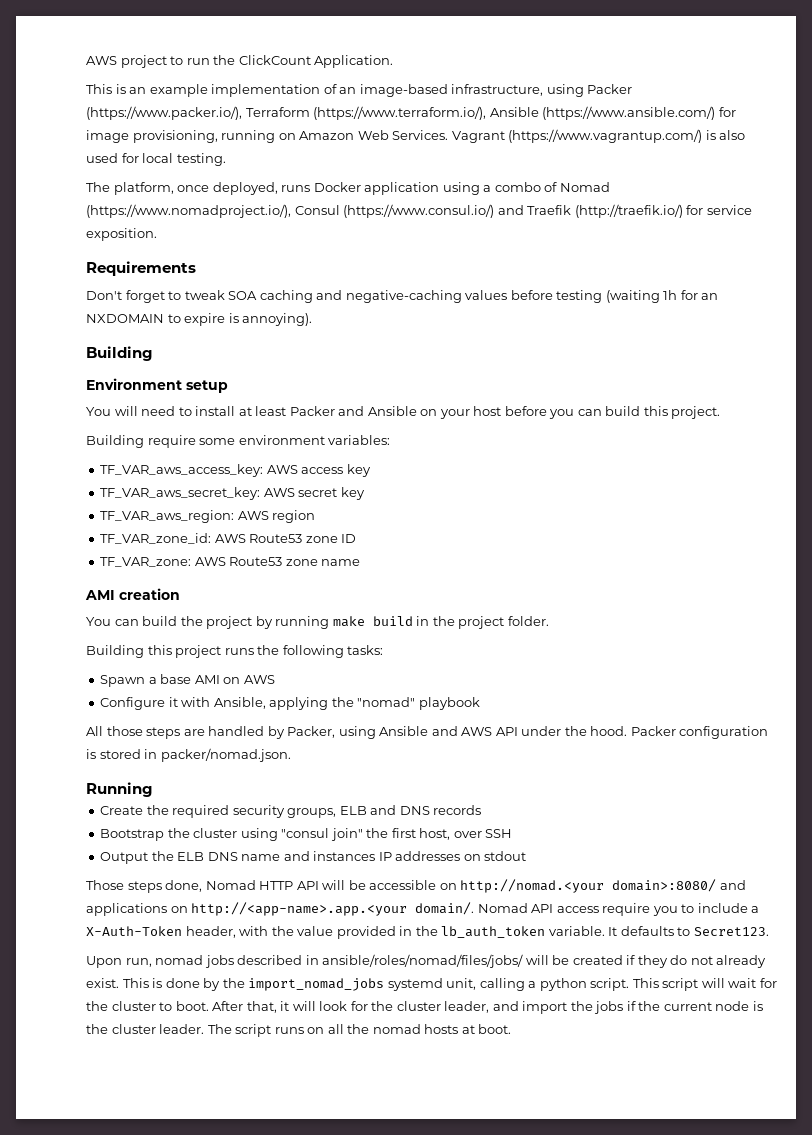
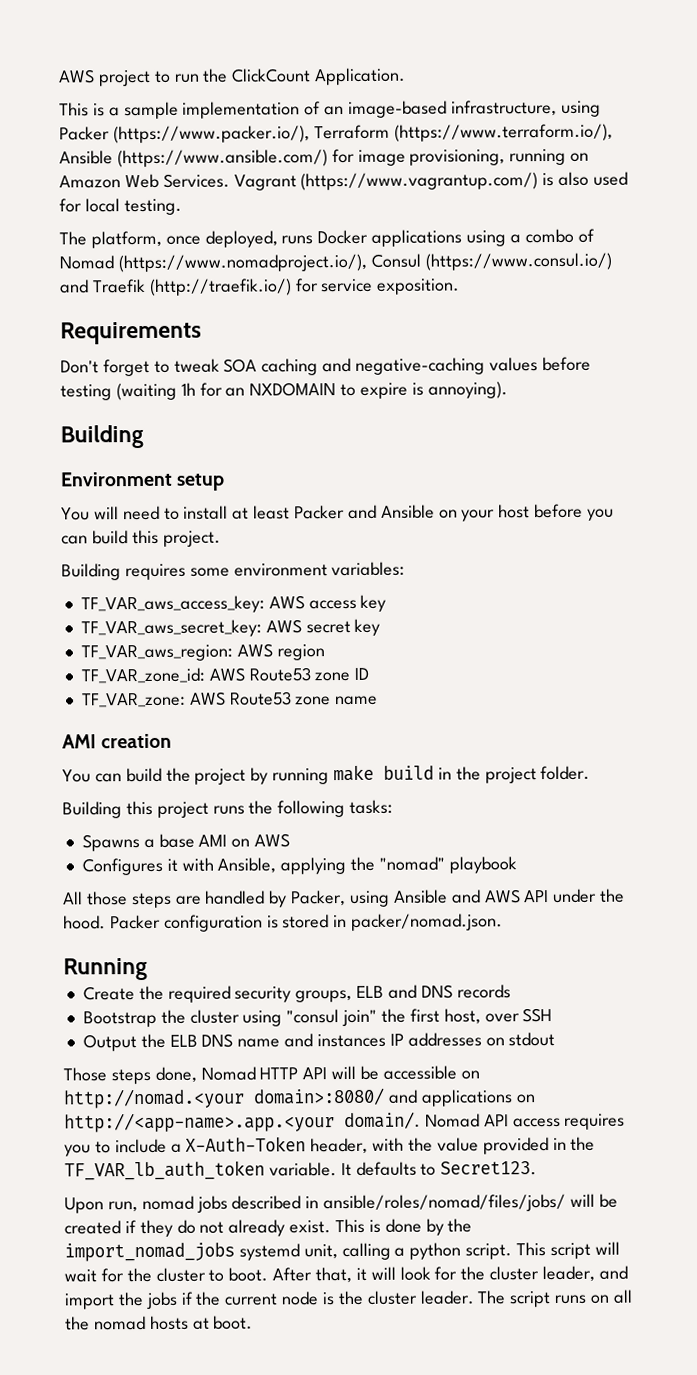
[129,84,208,97] an example -> [108,101,179,120] a sample
[364,182,440,195] application -> [371,229,463,247] applications
[147,435,196,448] require -> [124,563,186,581] requires
[100,675,146,687] Spawn -> [81,834,140,852] Spawns
[100,697,166,710] Configure -> [81,857,163,876] Configures
[602,903,651,916] require -> [564,1113,626,1130] requires
[441,926,546,938] lb_auth_token -> [64,1160,265,1181] TF_VAR_lb_auth_token

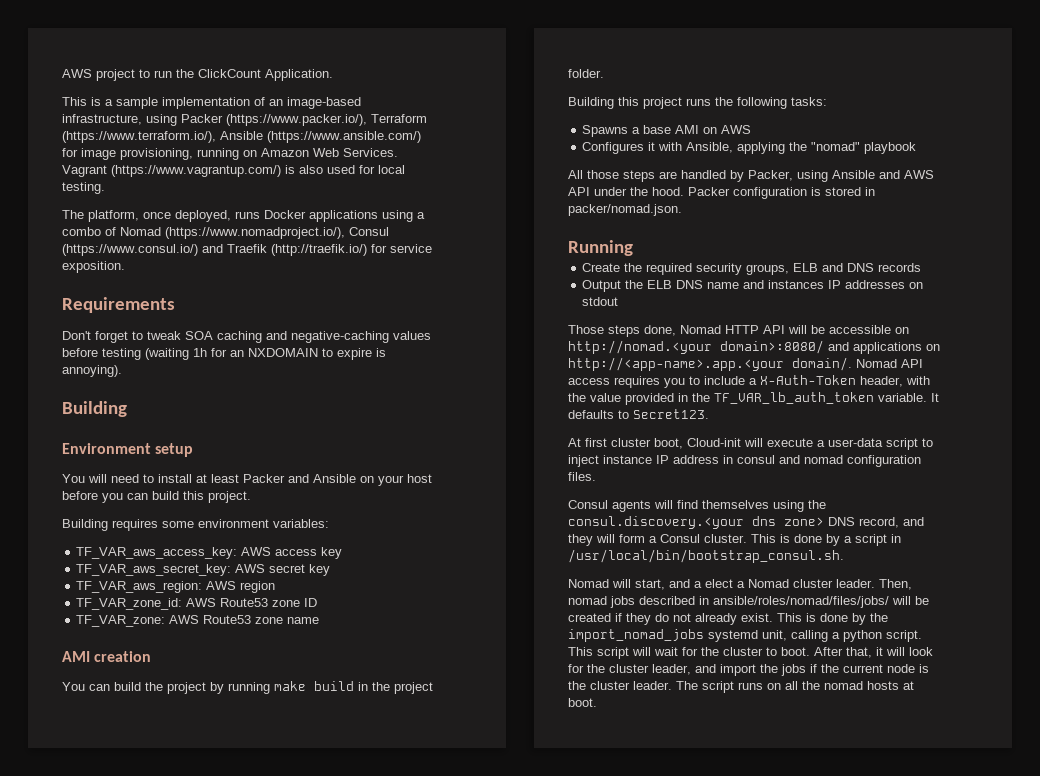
[82,1008,553,1028] // Bootstrap the cluster using "consul join" the first host, over SSH -> (922, 267) none
[64,1197,138,1214] Upon run, -> [568,438,933,450] [568,455,921,467] [568,472,596,481] [568,500,826,512] [568,516,924,529] [568,534,901,546] [568,549,844,563] [568,579,912,590] At first cluster boot, Cloud-init will execute a user-data script to inject instance IP address in consul and nomad configuration files. // Consul agents will find themselves using the consul.discovery.<your dns zone> DNS record, and they will form a Consul cluster. This is done by a script in /usr/local/bin/bootstrap_consul.sh. // Nomad will start, and a elect a Nomad cluster leader. Then,

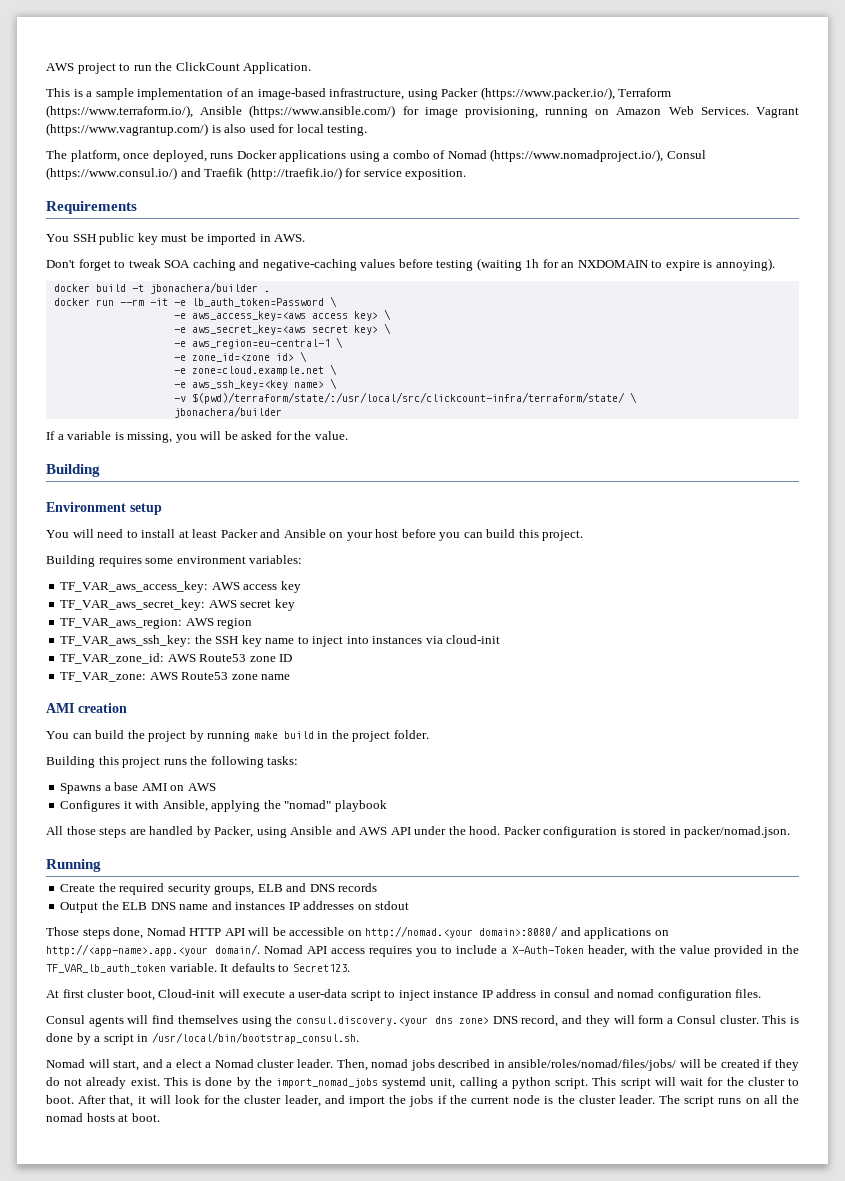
(175, 305) none -> [46,233,306,245] // You SSH public key must be imported in AWS.
(122, 371) none -> [53,282,270,294] [53,296,337,307] [173,309,391,321] [173,323,391,335] [173,337,343,349] [173,351,307,362] [173,364,337,376] [173,378,337,390] [173,392,637,404] [173,406,282,418] [46,431,348,443] // docker build -t jbonachera/builder . // docker run --rm -it -e lb_auth_token=Password \ // -e aws_access_key=<aws access key> \ // -e aws_secret_key=<aws secret key> \ // -e aws_region=eu-central-1 \ // -e zone_id=<zone id> \ // -e zone=cloud.example.net \ // -e aws_ssh_key=<key name> \ // -v $(pwd)/terraform/state/:/usr/local/src/clickcount-infra/terraform/state/ \ // jbonachera/builder // If a variable is missing, you will be asked for the value.
(276, 587) none -> [60,635,501,647] // TF_VAR_aws_ssh_key: the SSH key name to inject into instances via cloud-init

